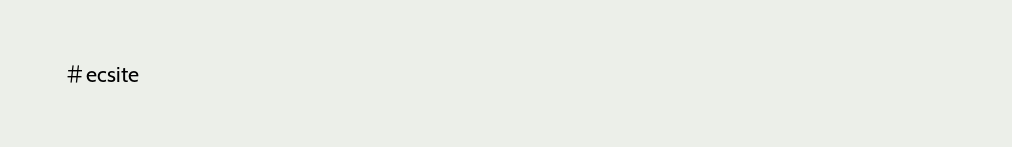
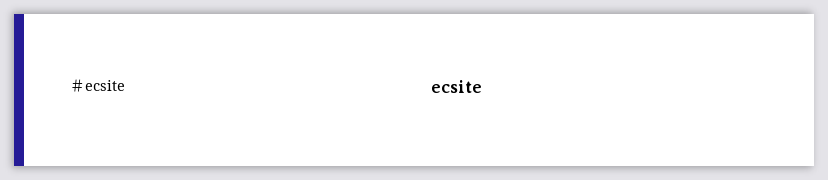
(139, 74) none -> [431,80,482,93] // ecsite

